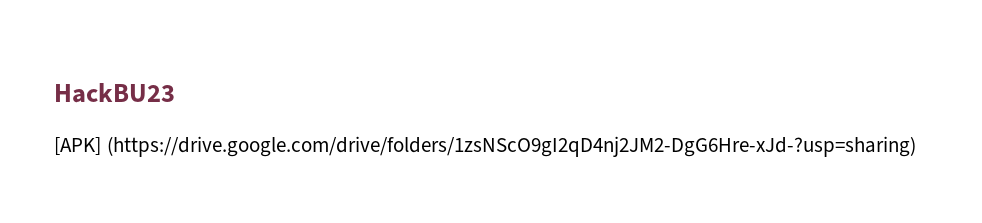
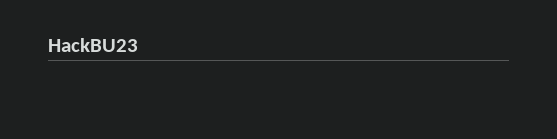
[54,136,916,157] // [APK] (https://drive.google.com/drive/folders/1zsNScO9gI2qD4nj2JM2-DgG6Hre-xJd-?usp=sharing) -> (138, 45) none

